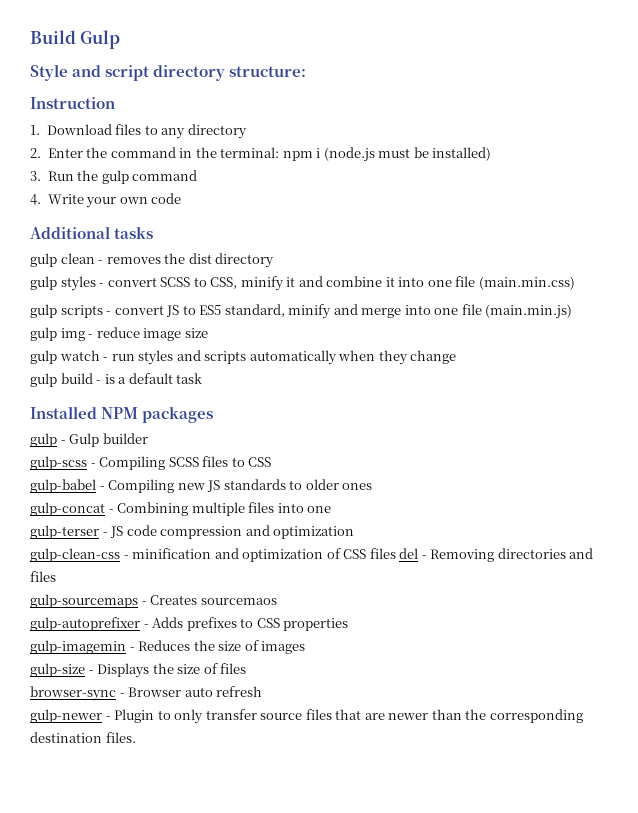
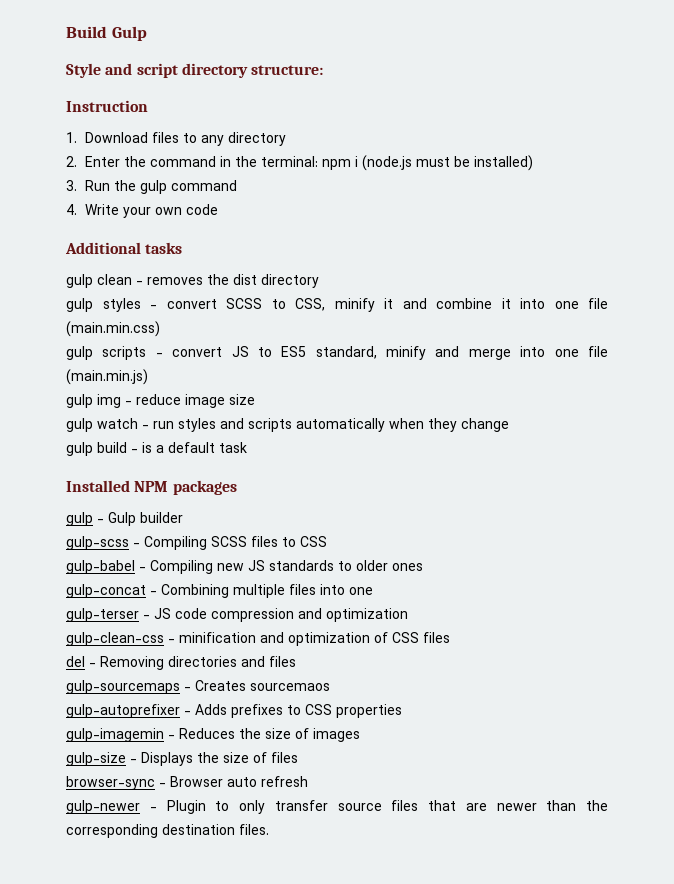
(396, 553) none -> (450, 637) //

